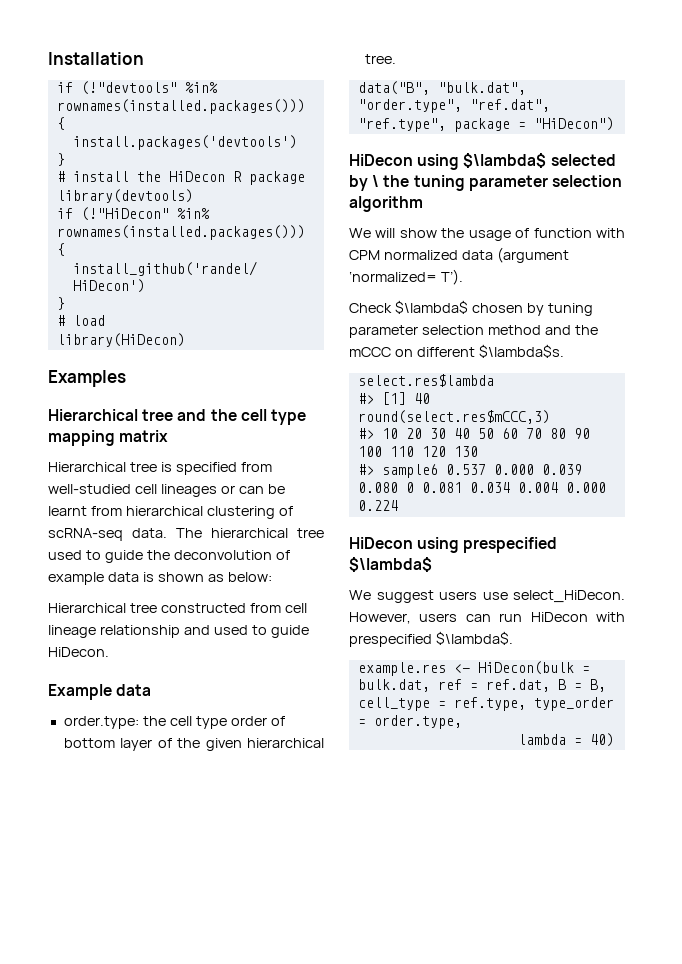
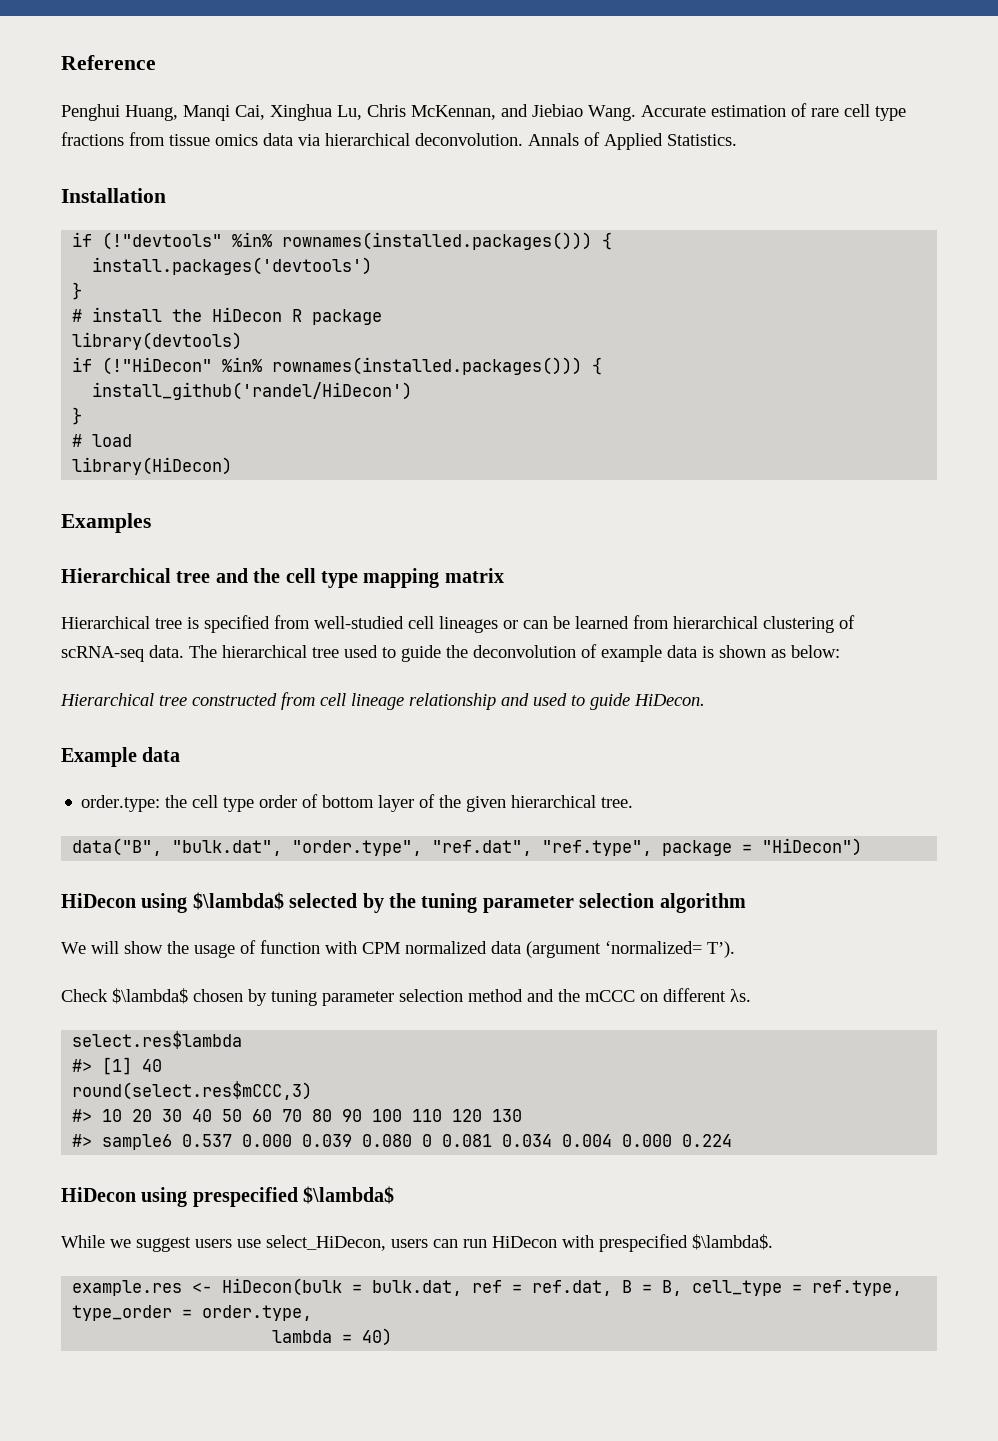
(48, 58) none -> [61,55,156,70] [61,103,906,121] [61,132,737,150] Reference // Penghui Huang, Manqi Cai, Xinghua Lu, Chris McKennan, and Jiebiao Wang. Accurate estimation of rare cell type fractions from tissue omics data via hierarchical deconvolution. Annals of Applied Statistics. //
[48,506,87,516] learnt -> [575,616,629,629] learned
[372,175,380,187] \ -> (384, 903) none
[478,344,564,358] $\lambda$s. -> [730,989,751,1002] λs.
[349,590,371,600] We -> [61,1235,131,1248] While we
[513,590,625,603] [349,612,411,624] select_HiDecon. However, -> [266,1235,386,1251] select_HiDecon,

